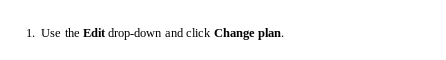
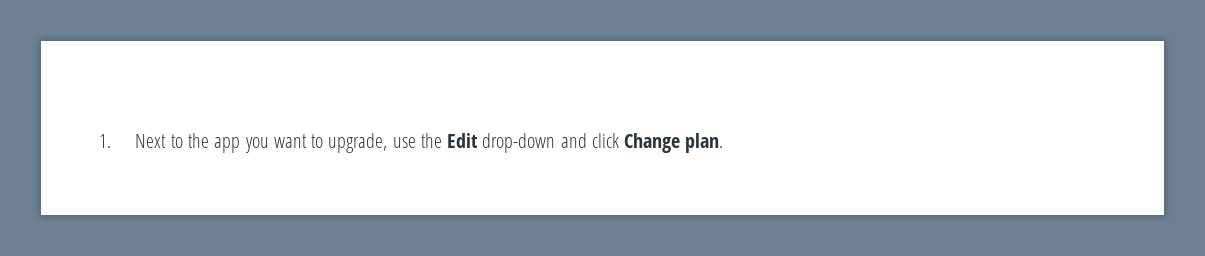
[41,29,62,37] Use -> [135,133,416,153] Next to the app you want to upgrade, use

